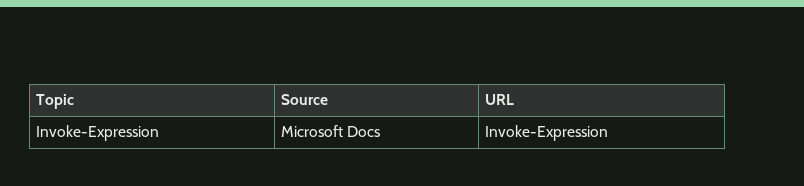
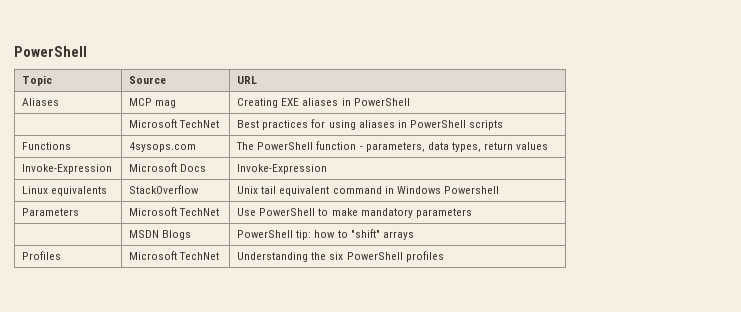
(35, 101) none -> [14,46,87,57] PowerShell //
[35,125,159,141] [280,125,381,137] [484,125,608,141] Invoke-Expression | Microsoft Docs | Invoke-Expression -> [22,98,60,106] [129,98,177,108] [237,98,410,108] [129,119,220,128] [237,119,503,130] [22,142,72,150] [129,142,197,152] [236,141,549,152] [22,164,113,174] [129,163,207,172] [237,164,328,174] [22,186,108,196] [129,185,200,194] [237,186,499,196] [22,208,80,216] [129,207,220,216] [237,208,472,218] [129,230,192,240] [237,229,414,240] [22,251,62,260] [129,251,220,260] [237,251,444,262] Aliases | MCP mag | Creating EXE aliases in PowerShell // | Microsoft TechNet | Best practices for using aliases in PowerShell scripts // Functions | 4sysops.com | The PowerShell function - parameters, data types, return values // Invoke-Expression | Microsoft Docs | Invoke-Expression // Linux equivalents | StackOverflow | Unix tail equivalent command in Windows Powershell // Parameters | Microsoft TechNet | Use PowerShell to make mandatory parameters // | MSDN Blogs | PowerShell tip: how to "shift" arrays // Profiles | Microsoft TechNet | Understanding the six PowerShell profiles

